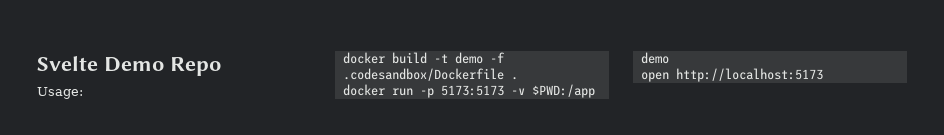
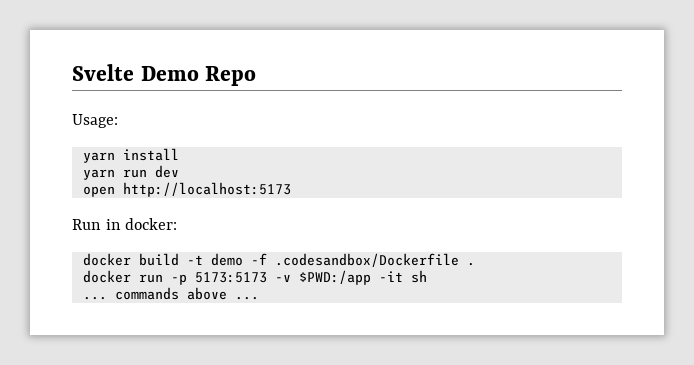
(83, 93) none -> [82,148,179,163] [82,165,179,180] [82,182,291,197] [72,218,178,230] // yarn install // yarn run dev // open http://localhost:5173 // Run in docker:
[640,52,669,64] [640,68,823,82] demo // open http://localhost:5173 -> [378,270,427,283] [82,287,259,300] -it sh // ... commands above ...

